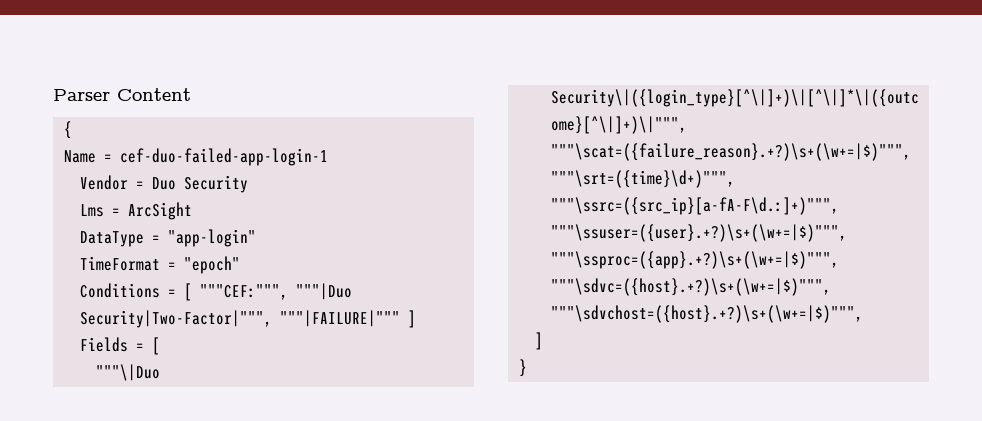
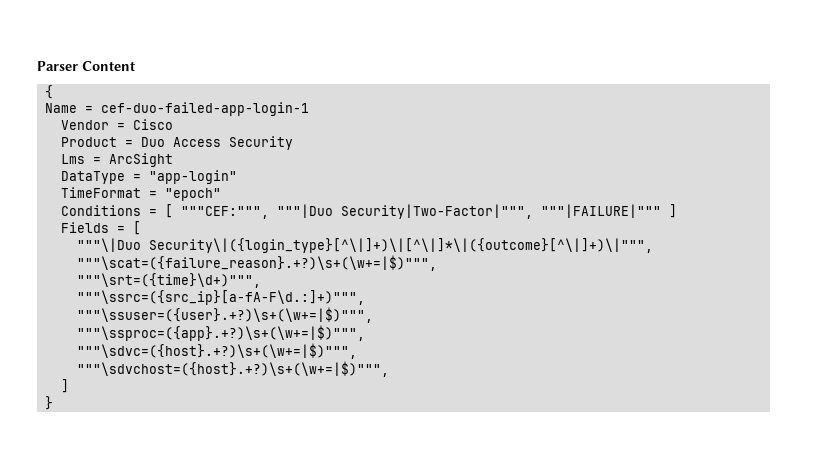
[151,177,176,190] Duo -> [133,119,174,130] [61,137,222,147] Cisco // Product = Duo Access

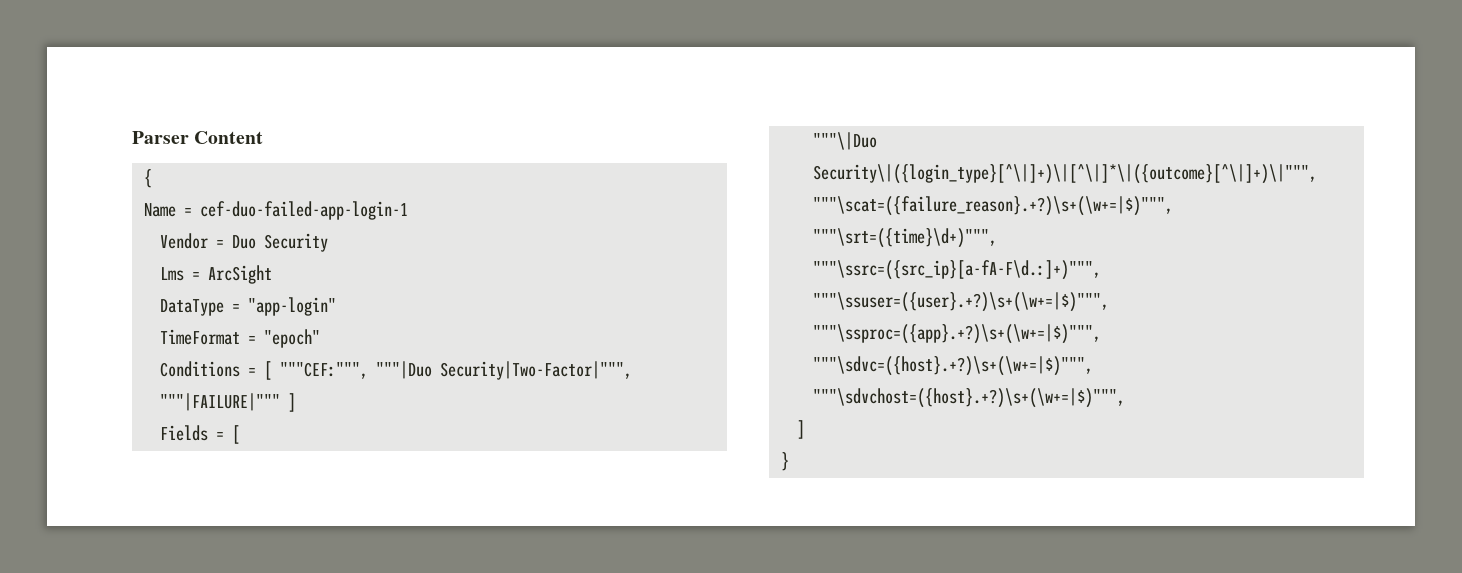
[133,119,174,130] [61,137,222,147] Cisco // Product = Duo Access -> [231,235,256,249] Duo

